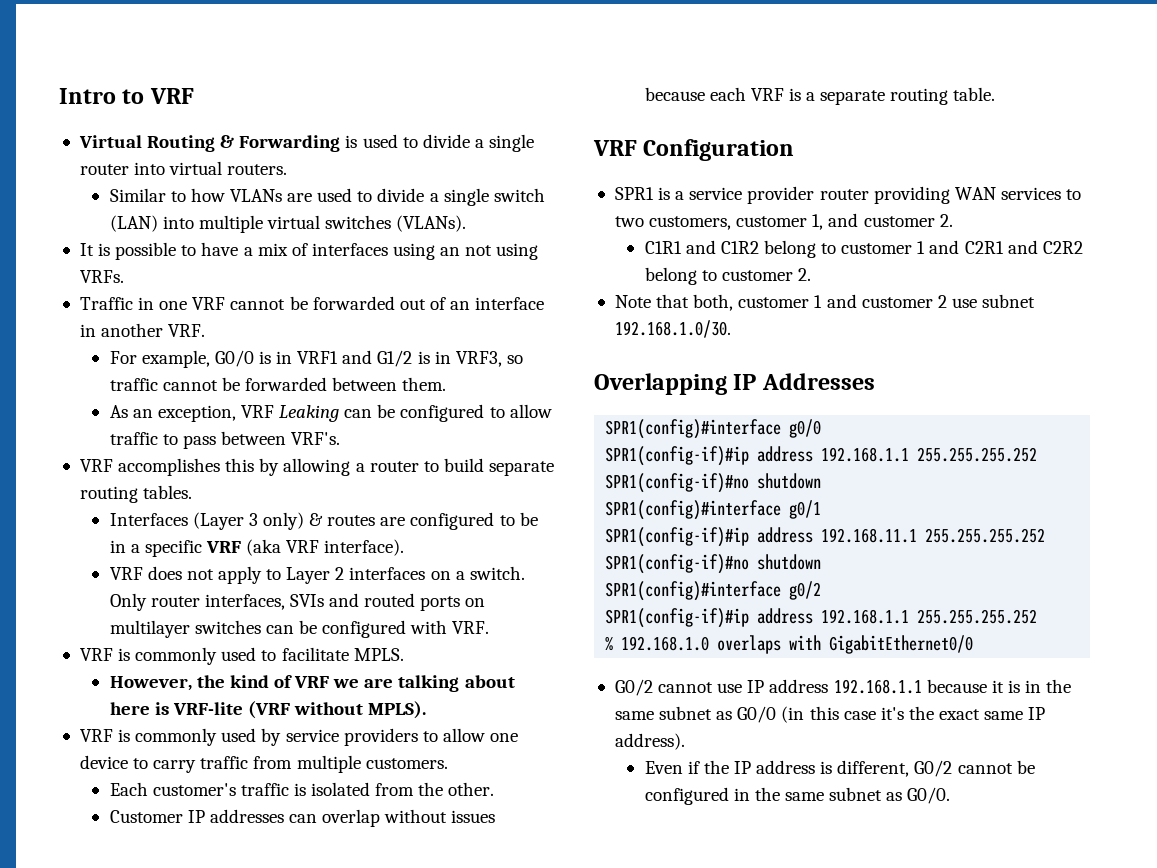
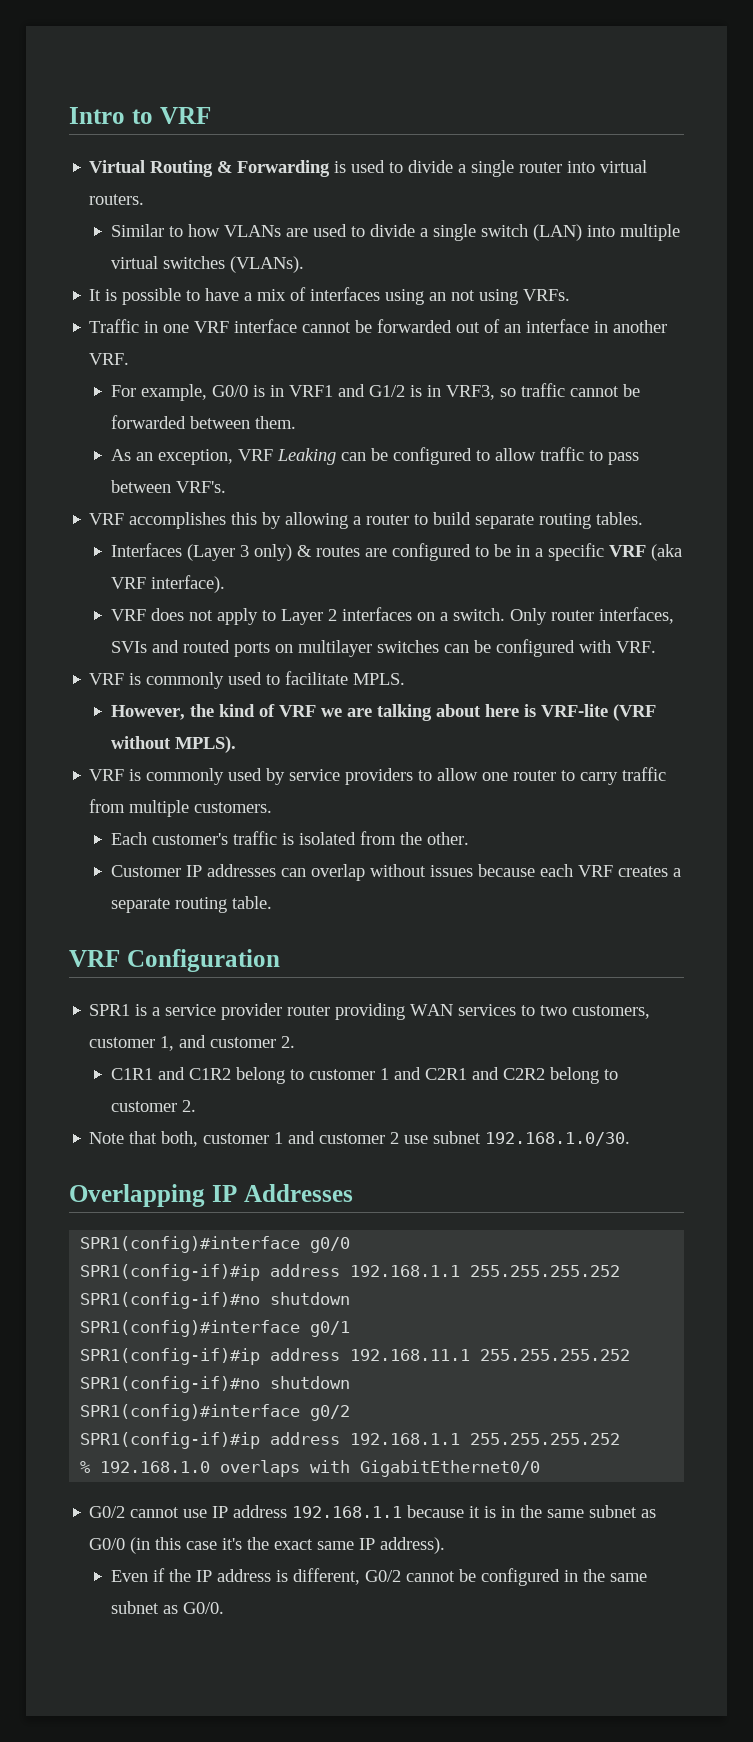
(226, 303) none -> [234,319,298,333] interface
[79,755,128,769] device -> [513,770,557,781] router
[788,88,801,101] is -> [617,866,668,877] creates

